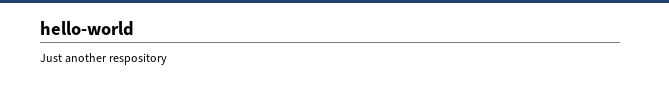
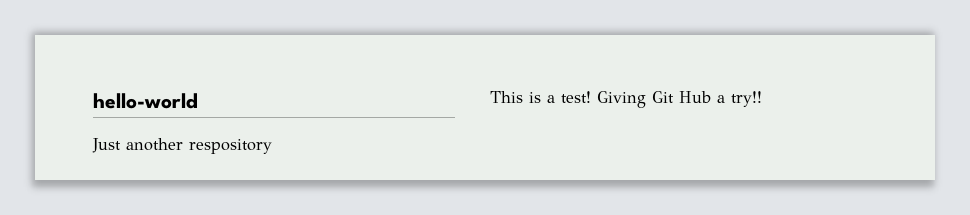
(168, 59) none -> [490,91,762,108] // This is a test! Giving Git Hub a try!!

